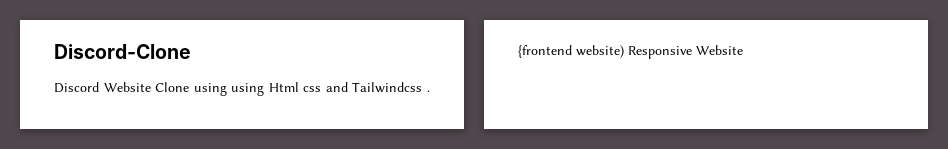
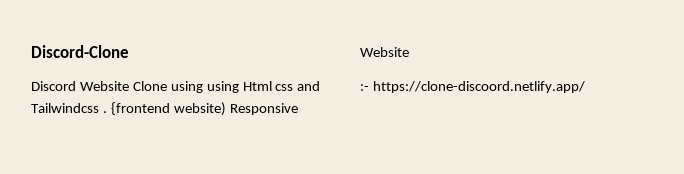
(743, 50) none -> [360,81,585,93] // :- https://clone-discoord.netlify.app/

